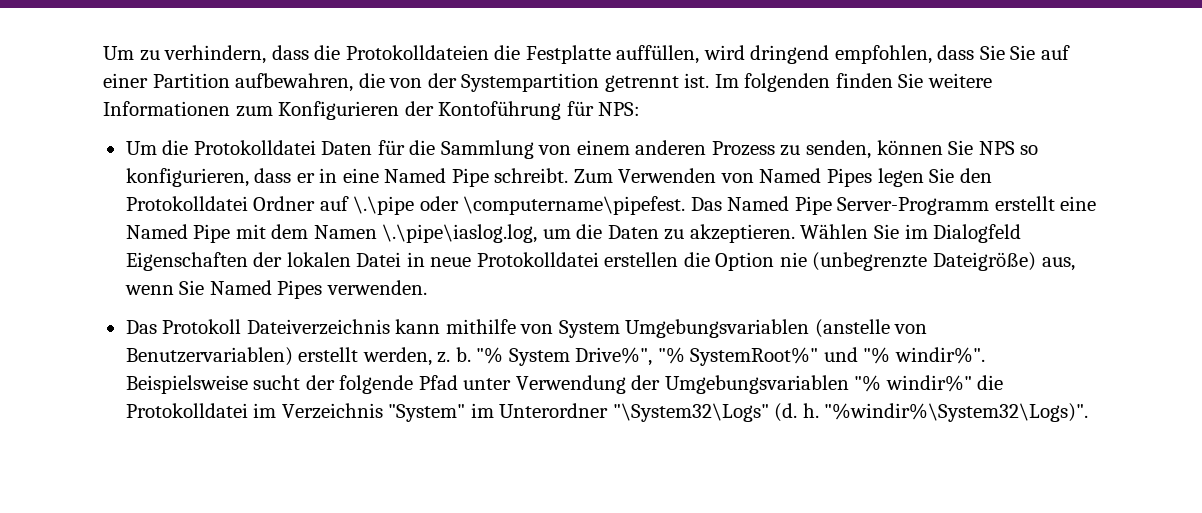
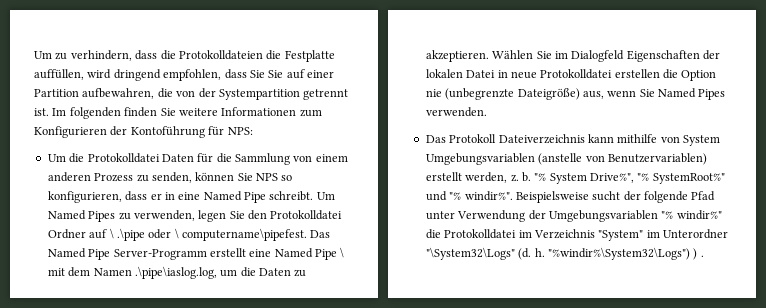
[573,168,872,187] Zum Verwenden von Named Pipes -> [316,192,335,200] [47,210,195,222] Um Named Pipes zu verwenden,
[353,196,686,215] \.\pipe oder \computername\pipefest. -> [109,228,307,241] \ .\pipe oder \ computername\pipefest.
(231, 233) none -> [340,247,345,258] \
[382,224,538,243] \.\pipe\iaslog.log, -> [134,266,217,279] .\pipe\iaslog.log,
[824,403,1089,422] "%windir%\System32\Logs)". -> [547,247,704,260] "%windir%\System32\Logs") ) .

